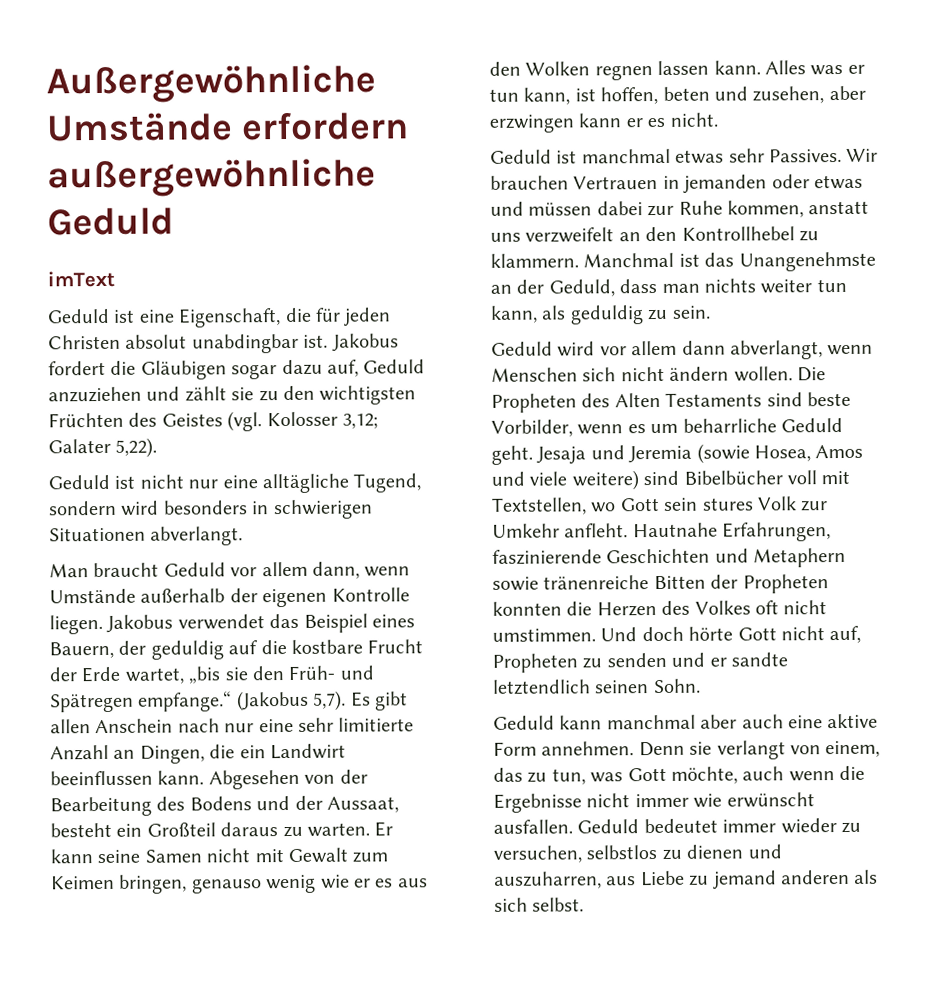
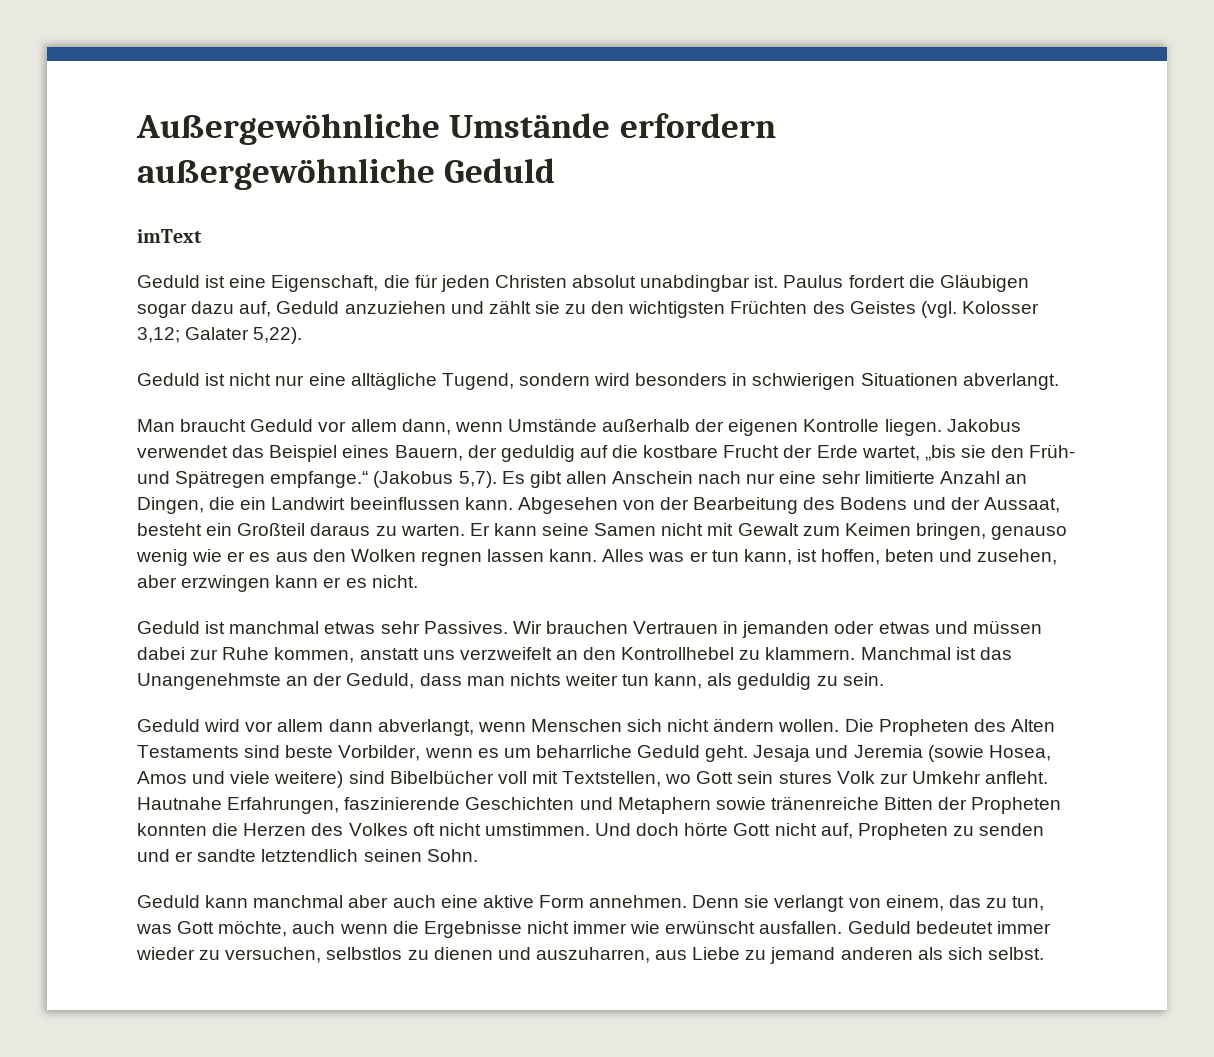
[331,333,399,352] Jakobus -> [783,275,844,288] Paulus

